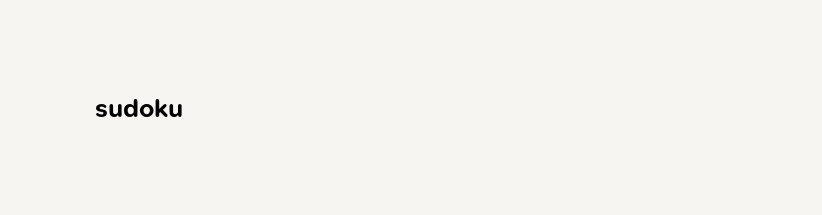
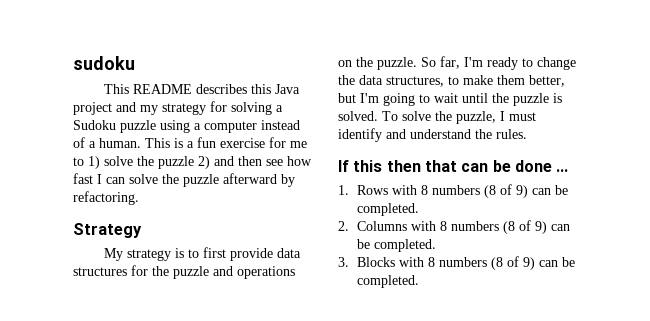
(183, 108) none -> [104,84,301,94] [73,101,283,115] [73,120,300,133] [73,137,307,148] [73,156,312,169] [73,173,295,187] [73,191,139,205] [73,223,142,238] [104,247,302,261] [73,265,295,279] [338,56,576,70] [338,75,565,87] [338,93,562,106] [338,111,536,124] [338,128,527,142] [338,160,569,172] [338,184,569,198] [357,203,420,216] [338,220,571,234] [357,239,437,252] [338,256,576,270] [357,275,420,288] // This README describes this Java project and my strategy for solving a Sudoku puzzle using a computer instead of a human. This is a fun exercise for me to 1) solve the puzzle 2) and then see how fast I can solve the puzzle afterward by refactoring. // Strategy // My strategy is to first provide data structures for the puzzle and operations on the puzzle. So far, I'm ready to change the data structures, to make them better, but I'm going to wait until the puzzle is solved. To solve the puzzle, I must identify and understand the rules. // If this then that can be done ... // 1. Rows with 8 numbers (8 of 9) can be completed. // 2. Columns with 8 numbers (8 of 9) can be completed. // 3. Blocks with 8 numbers (8 of 9) can be completed.

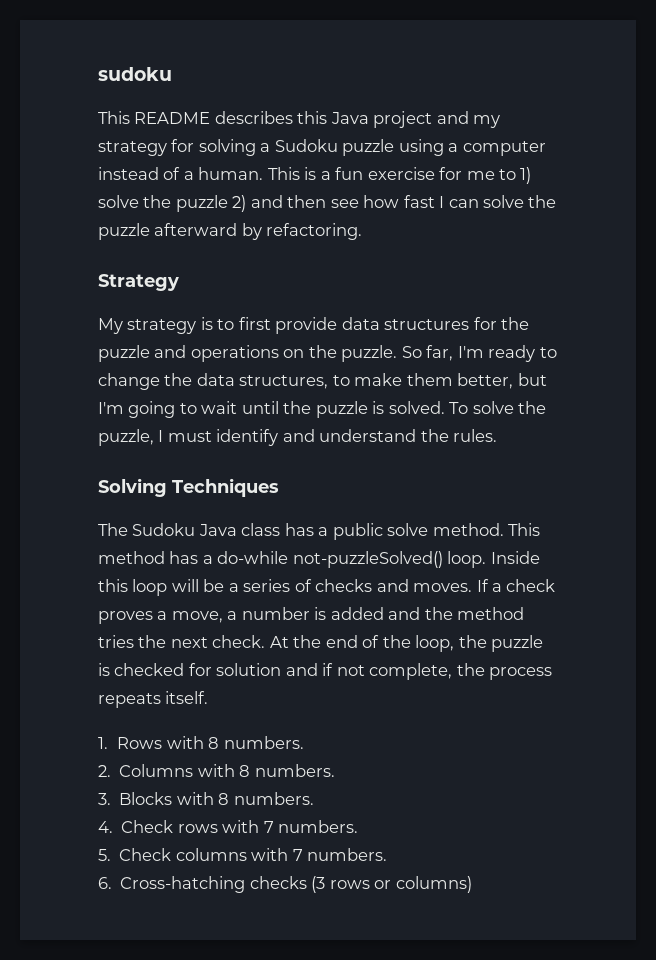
[338,160,569,172] [338,184,569,198] [357,203,420,216] [338,220,571,234] [357,239,437,252] [338,256,576,270] [357,275,420,288] If this then that can be done ... // 1. Rows with 8 numbers (8 of 9) can be completed. // 2. Columns with 8 numbers (8 of 9) can be completed. // 3. Blocks with 8 numbers (8 of 9) can be completed. -> [98,478,279,497] [98,523,541,540] [98,551,540,568] [98,579,556,596] [98,607,525,624] [98,635,544,652] [98,663,553,680] [98,691,209,708] [98,736,304,749] [98,764,335,777] [98,792,314,805] [98,820,359,833] [98,848,388,861] [98,876,472,893] Solving Techniques // The Sudoku Java class has a public solve method. This method has a do-while not-puzzleSolved() loop. Inside this loop will be a series of checks and moves. If a check proves a move, a number is added and the method tries the next check. At the end of the loop, the puzzle is checked for solution and if not complete, the process repeats itself. // 1. Rows with 8 numbers. // 2. Columns with 8 numbers. // 3. Blocks with 8 numbers. // 4. Check rows with 7 numbers. // 5. Check columns with 7 numbers. // 6. Cross-hatching checks (3 rows or columns)

